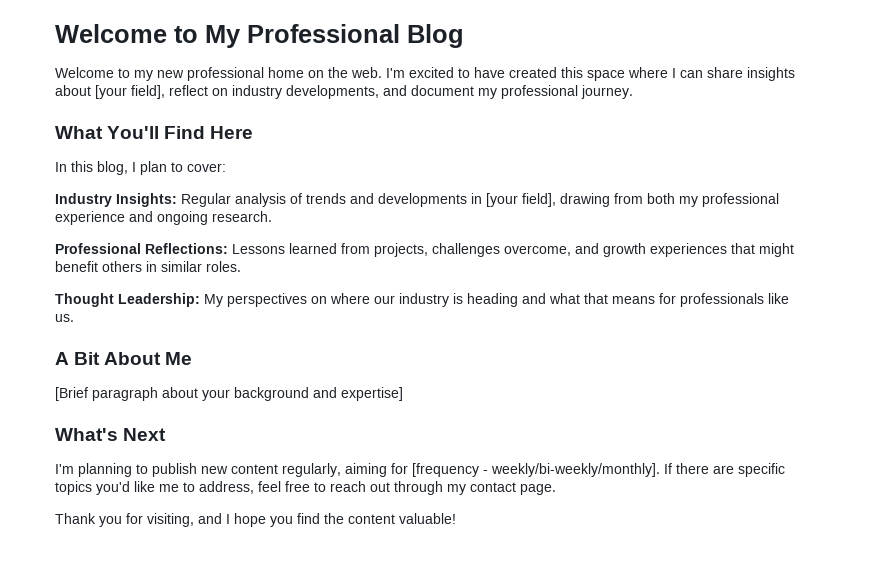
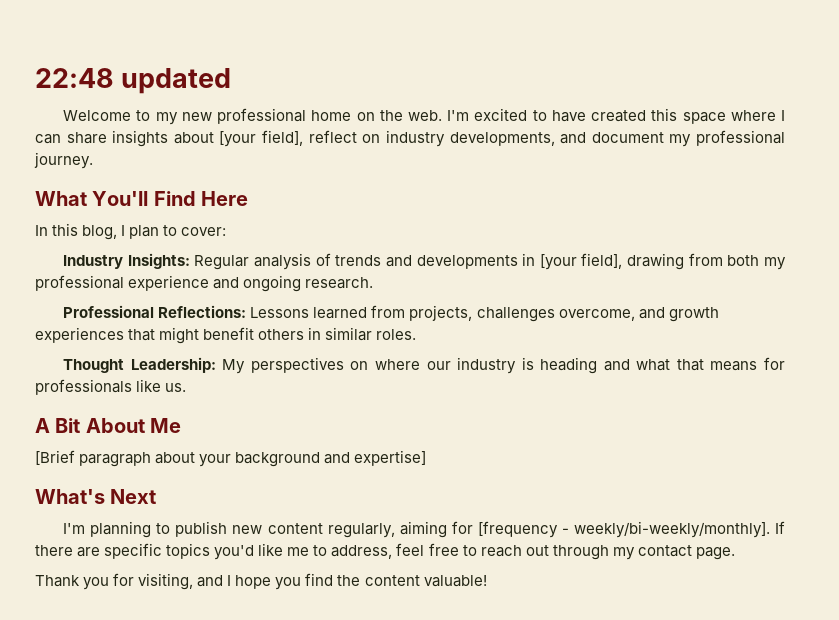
[55,24,464,48] Welcome to My Professional Blog -> [35,68,232,94] 22:48 updated

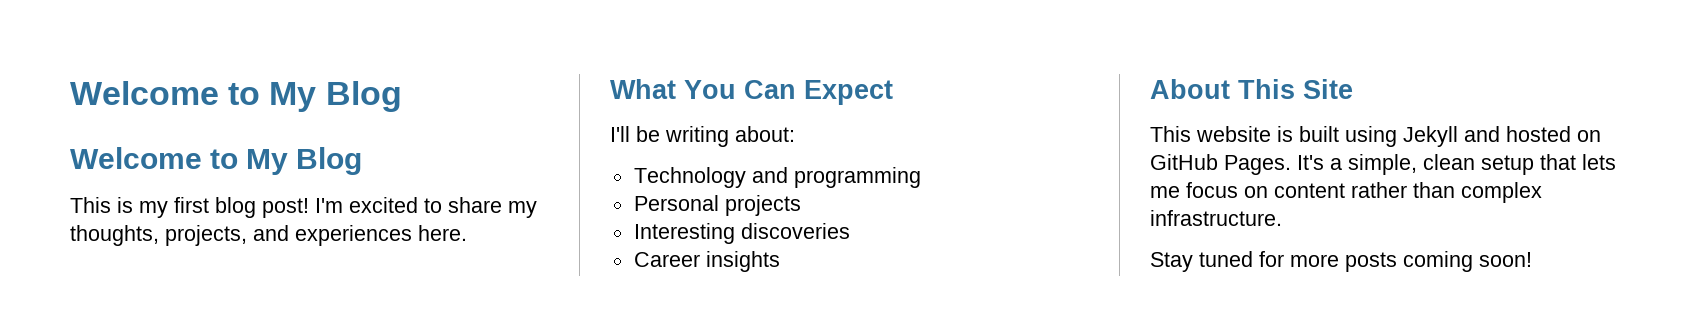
[35,68,232,94] [63,108,785,125] [35,130,786,147] [34,152,93,169] [35,191,249,206] [35,223,227,240] [63,253,787,270] [35,275,374,292] [63,305,719,322] [35,327,417,344] [63,357,786,374] [35,379,187,395] [35,418,182,433] [35,450,427,467] [35,489,157,504] [63,521,785,538] [35,543,735,560] [35,573,487,590] 22:48 updated // Welcome to my new professional home on the web. I'm excited to have created this space where I can share insights about [your field], reflect on industry developments, and document my professional journey. // What You'll Find Here // In this blog, I plan to cover: // Industry Insights: Regular analysis of trends and developments in [your field], drawing from both my professional experience and ongoing research. // Professional Reflections: Lessons learned from projects, challenges overcome, and growth experiences that might benefit others in similar roles. // Thought Leadership: My perspectives on where our industry is heading and what that means for professionals like us. // A Bit About Me // [Brief paragraph about your background and expertise] // What's Next // I'm planning to publish new content regularly, aiming for [frequency - weekly/bi-weekly/monthly]. If there are specific topics you'd like me to address, feel free to reach out through my contact page. // Thank you for visiting, and I hope you find the content valuable! -> [70,81,402,112] [70,147,363,175] [70,197,537,218] [70,225,467,246] [610,79,893,105] [610,126,795,147] [633,167,921,188] [633,195,801,216] [633,223,850,244] [633,251,780,272] [1150,79,1353,99] [1150,126,1601,147] [1150,154,1616,175] [1150,182,1542,203] [1150,210,1282,226] [1150,251,1532,272] Welcome to My Blog // Welcome to My Blog // This is my first blog post! I'm excited to share my thoughts, projects, and experiences here. // What You Can Expect // I'll be writing about: // Technology and programming // Personal projects // Interesting discoveries // Career insights // About This Site // This website is built using Jekyll and hosted on GitHub Pages. It's a simple, clean setup that lets me focus on content rather than complex infrastructure. // Stay tuned for more posts coming soon!

